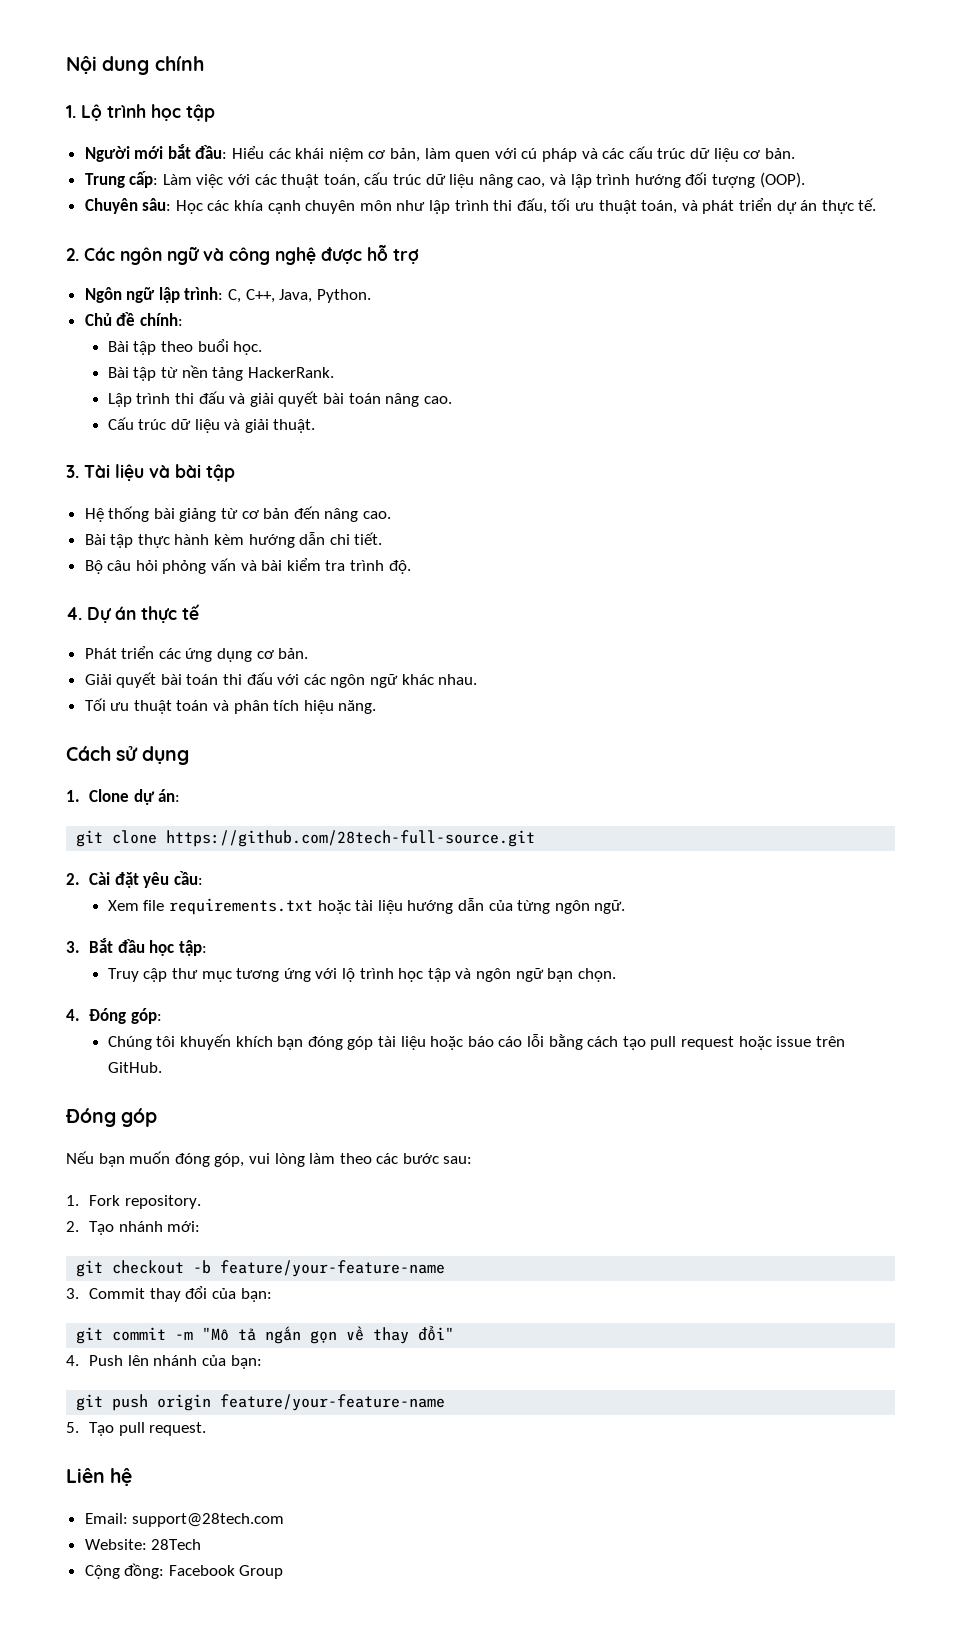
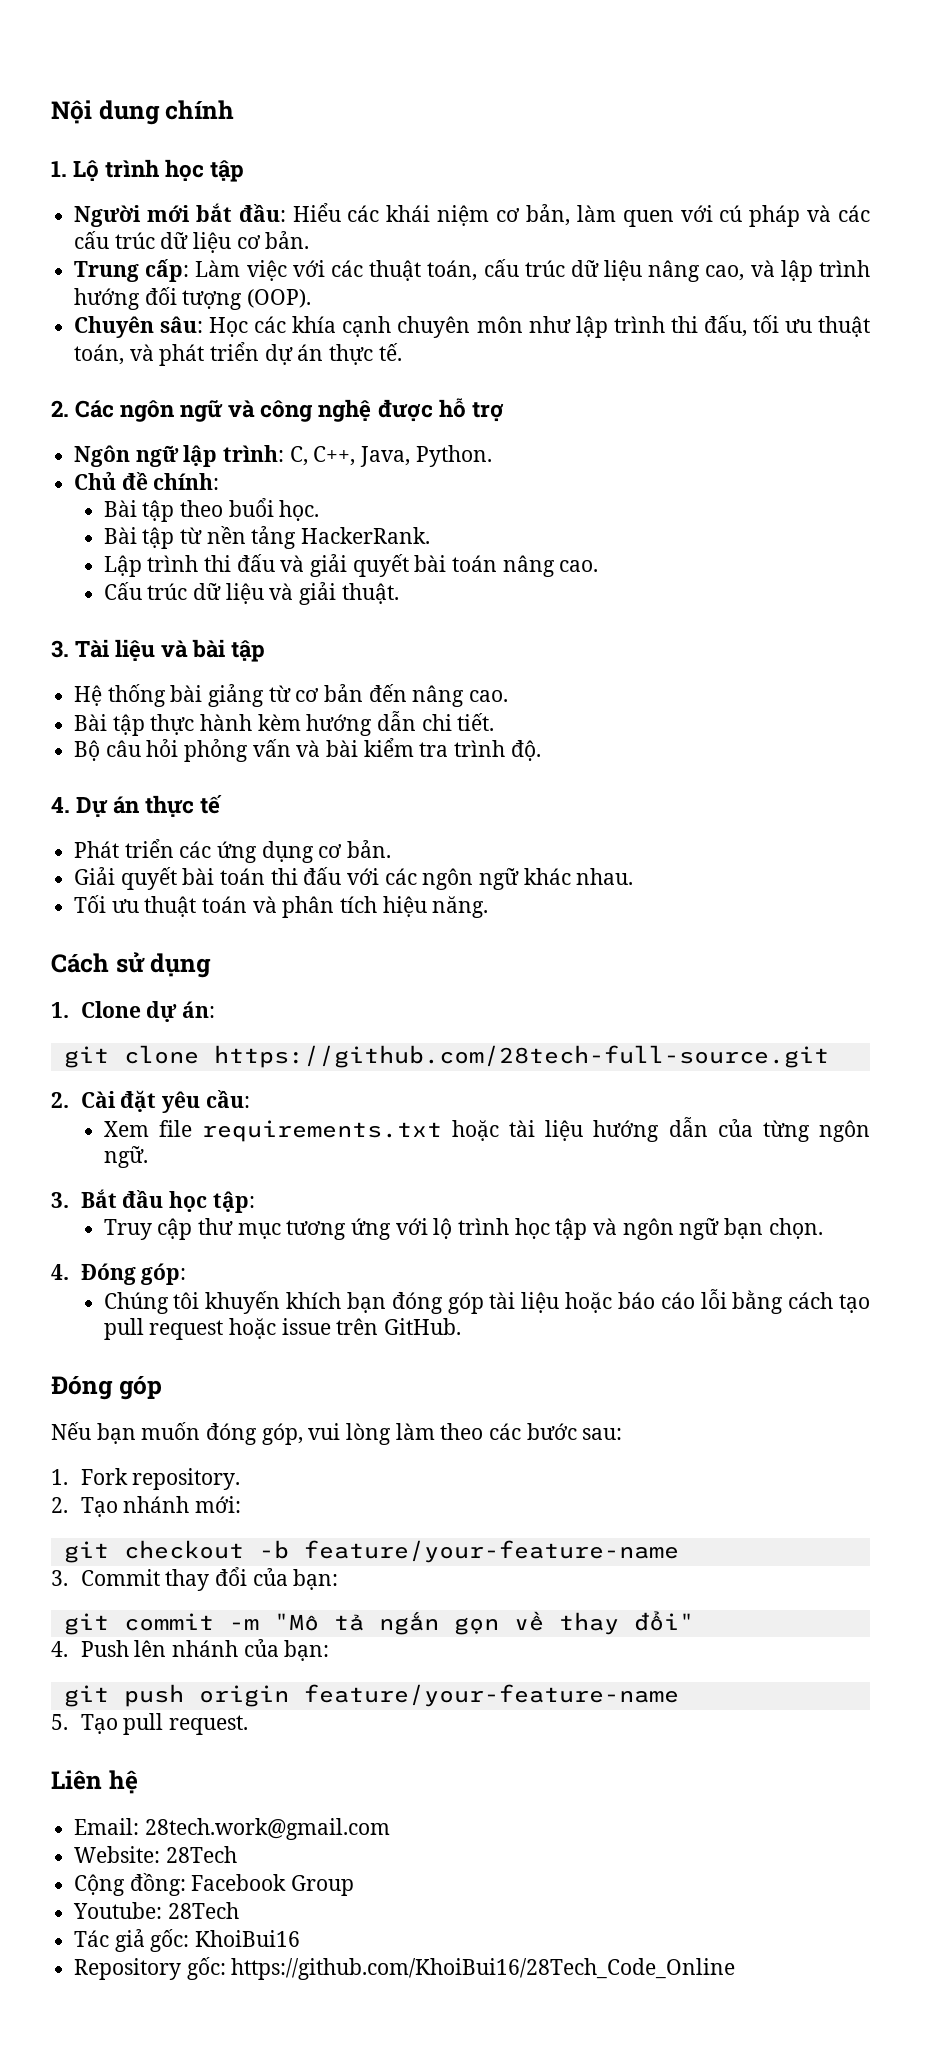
[132,1513,285,1527] support@28tech.com -> [144,1818,390,1840] 28tech.work@gmail.com
(284, 1572) none -> [73,1902,239,1919] [74,1929,301,1952] [74,1957,736,1980] // Youtube: 28Tech // Tác giả gốc: KhoiBui16 // Repository gốc: https://github.com/KhoiBui16/28Tech_Code_Online

